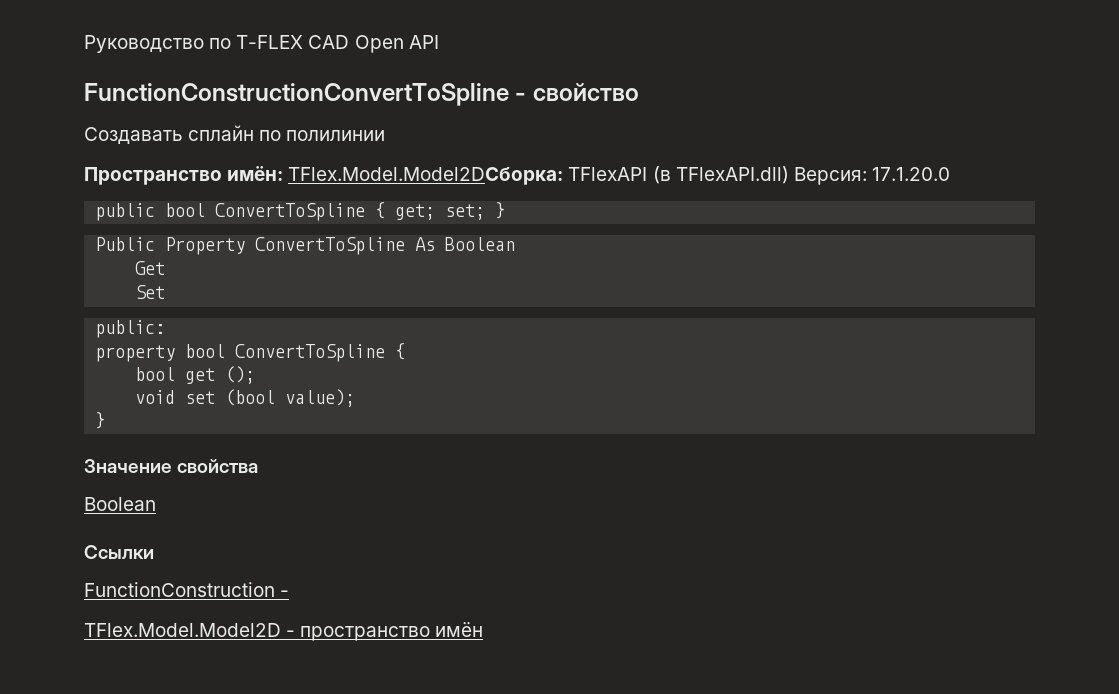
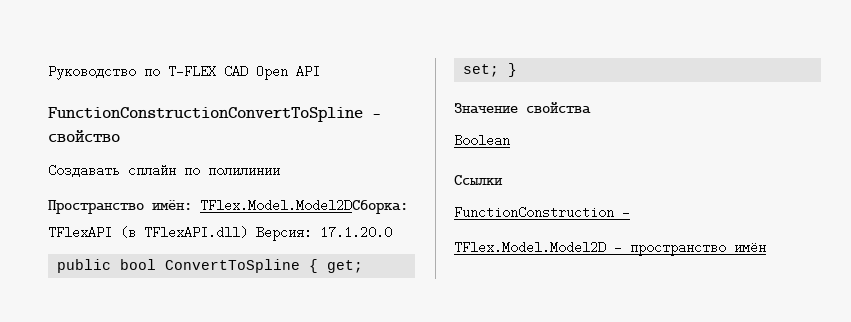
[95,237,516,255] [135,261,166,275] [135,285,166,299] [95,320,166,338] [95,343,406,362] [135,366,256,384] [135,389,356,407] [95,412,106,429] // Public Property ConvertToSpline As Boolean // Get // Set // public: // property bool ConvertToSpline { // bool get (); // void set (bool value); // } -> (518, 70) none

